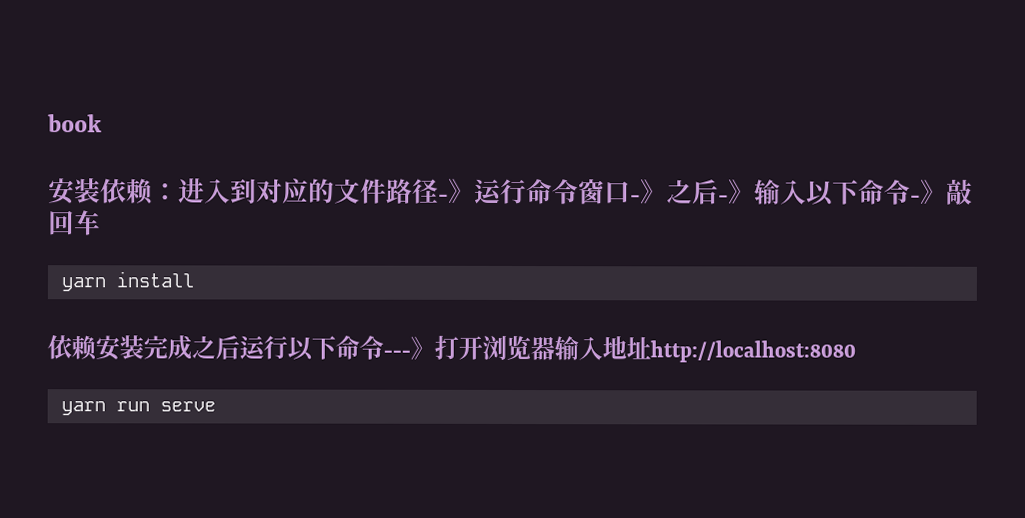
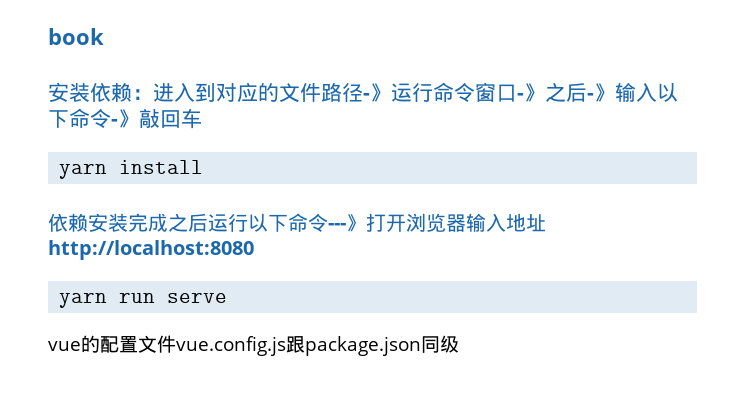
(216, 406) none -> [48,335,459,356] // vue的配置文件vue.config.js跟package.json同级

